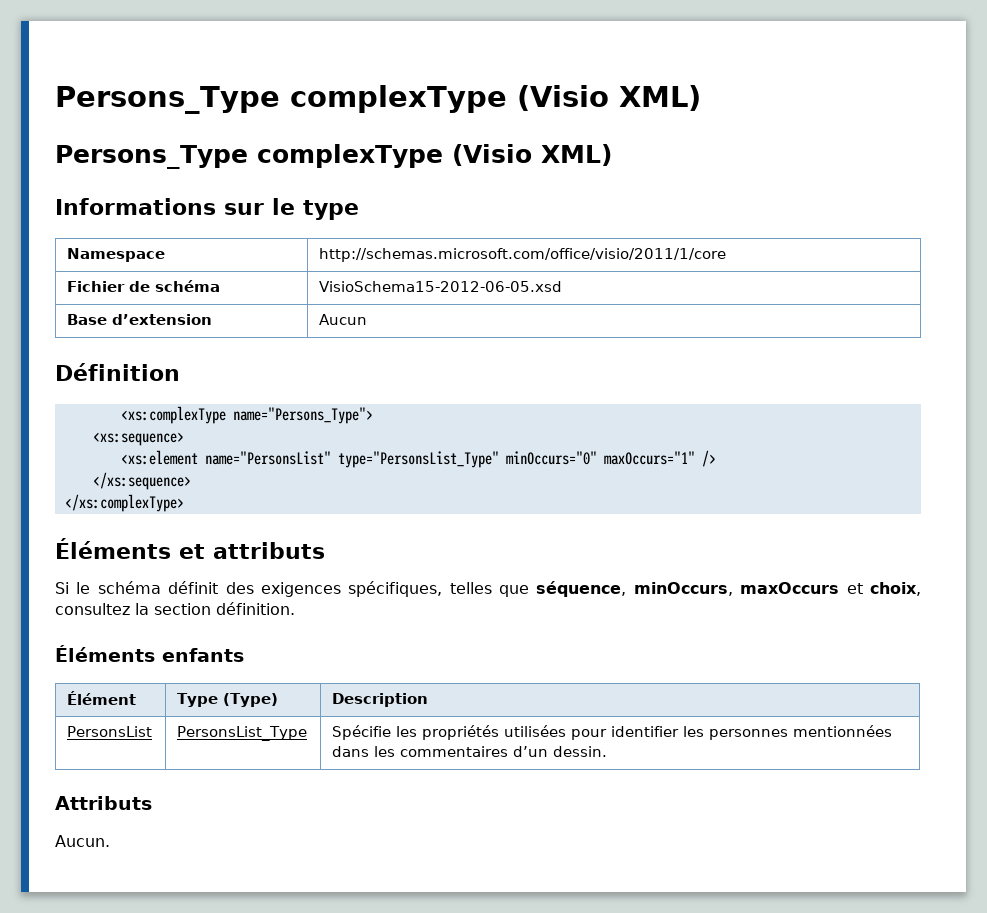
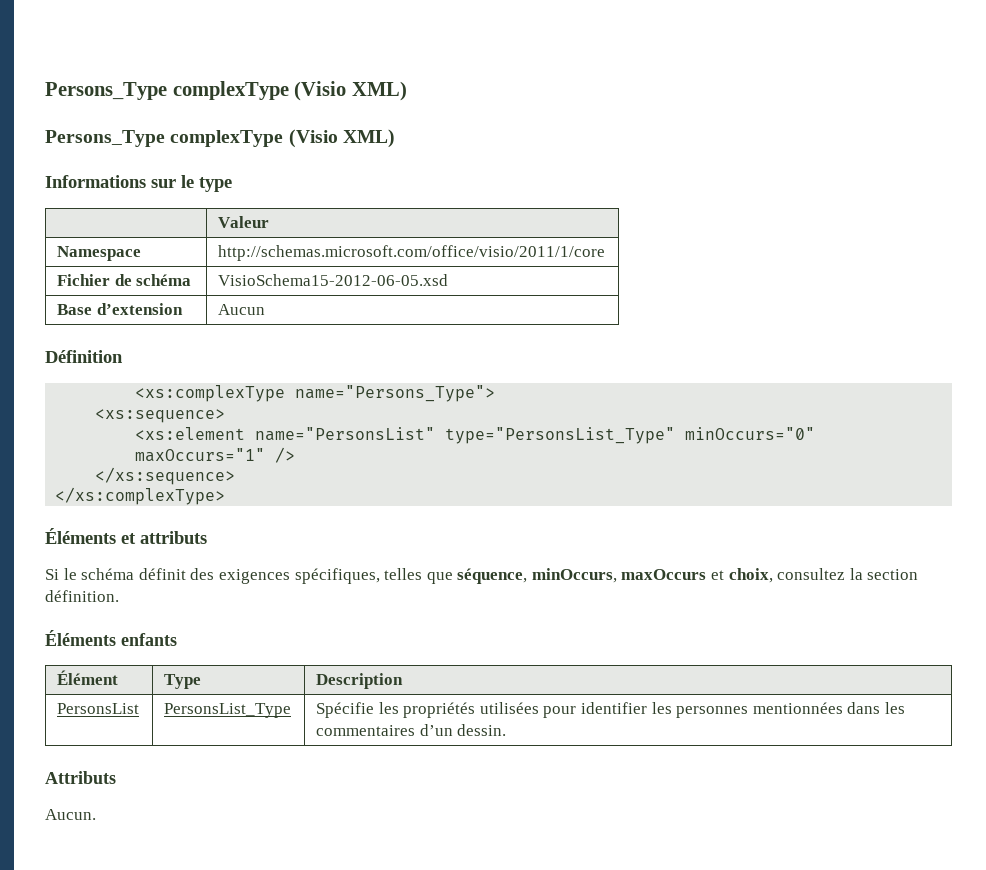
(359, 210) none -> [218,216,270,228] // | Valeur
[223,693,279,707] (Type) -> (202, 681) none

